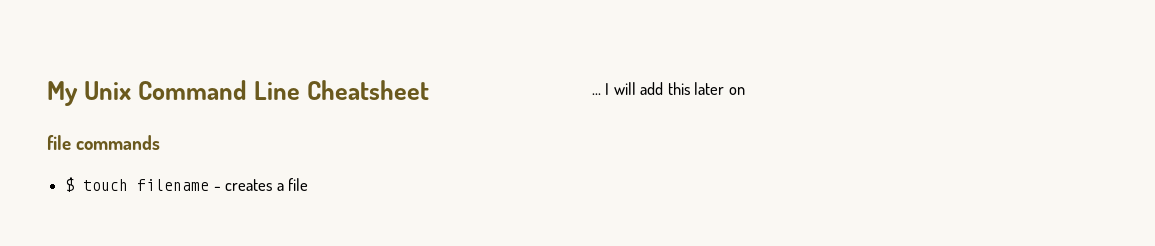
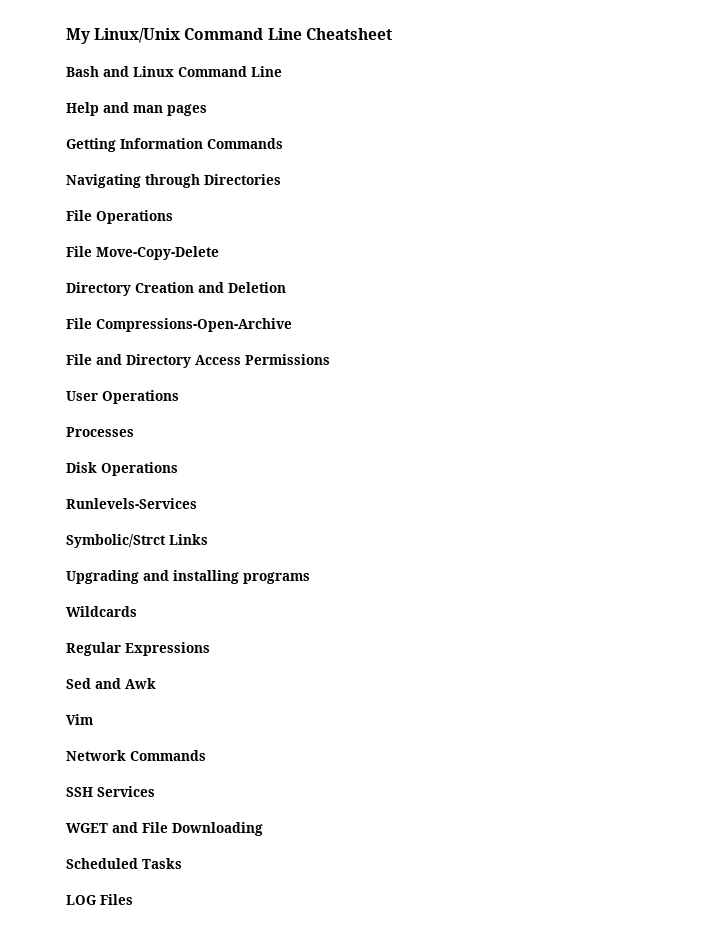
[84,81,132,100] Unix -> [94,28,181,43] Linux/Unix
[47,135,161,150] [65,177,308,192] [592,82,745,95] file commands // $ touch filename - creates a file // ... I will add this later on -> [66,66,282,77] [66,102,207,116] [66,138,283,152] [66,174,281,188] [66,210,173,224] [66,246,219,260] [66,282,286,296] [66,318,292,332] [66,354,330,368] [66,390,179,404] [66,427,134,437] [66,462,178,476] [66,498,197,509] [66,534,208,548] [66,570,310,584] [66,606,137,617] [66,642,210,656] [66,678,156,689] [66,714,93,725] [66,750,206,761] [66,786,155,797] [66,822,263,836] [66,858,182,869] [66,894,133,905] Bash and Linux Command Line // Help and man pages // Getting Information Commands // Navigating through Directories // File Operations // File Move-Copy-Delete // Directory Creation and Deletion // File Compressions-Open-Archive // File and Directory Access Permissions // User Operations // Processes // Disk Operations // Runlevels-Services // Symbolic/Strct Links // Upgrading and installing programs // Wildcards // Regular Expressions // Sed and Awk // Vim // Network Commands // SSH Services // WGET and File Downloading // Scheduled Tasks // LOG Files

